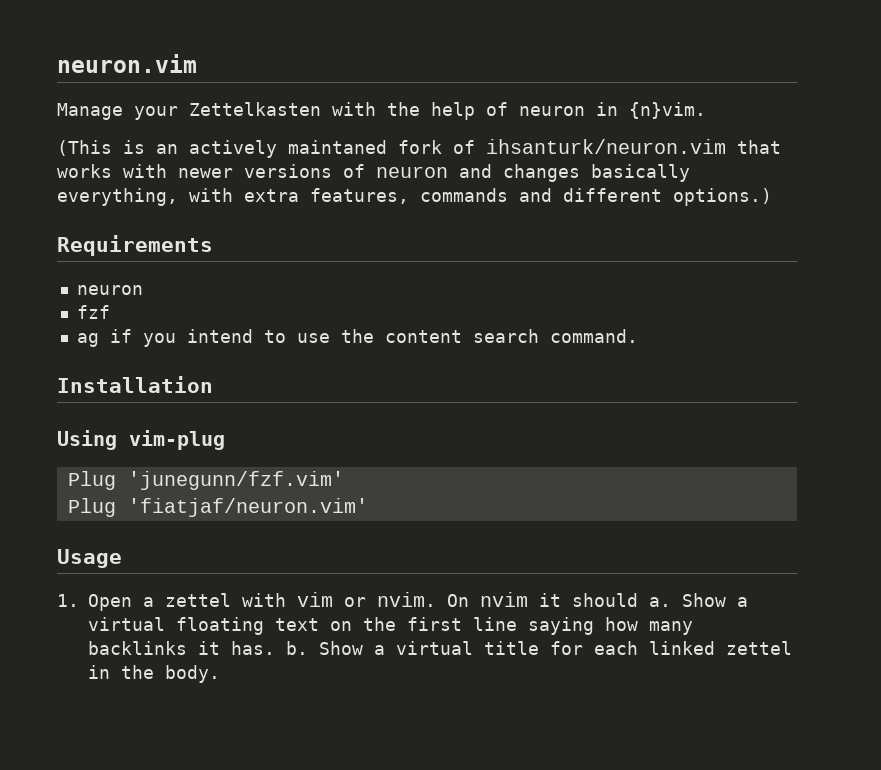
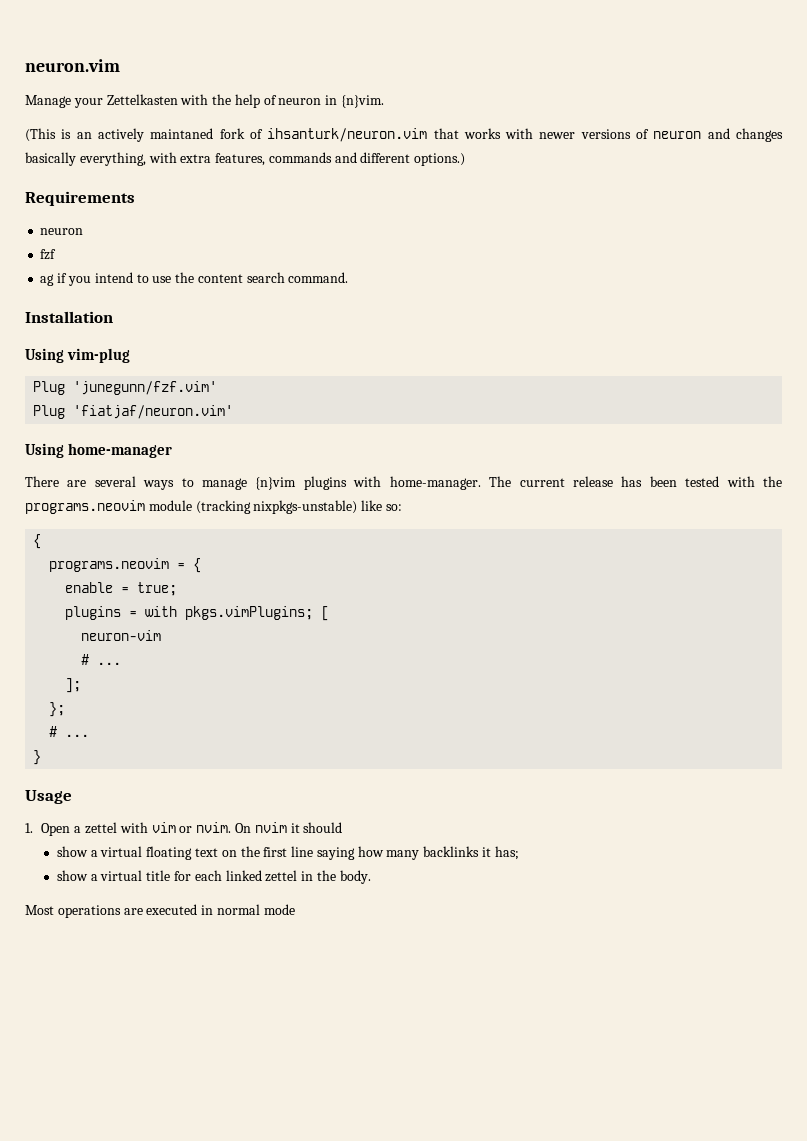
(368, 507) none -> [25,443,173,458] [25,476,782,490] [25,500,402,514] [33,534,42,549] [49,558,202,573] [65,582,178,596] [65,606,330,621] [81,630,162,641] [81,654,122,665] [65,678,82,693] [49,702,66,717] [49,726,90,737] [33,750,42,765] // Using home-manager // There are several ways to manage {n}vim plugins with home-manager. The current release has been tested with the programs.neovim module (tracking nixpkgs-unstable) like so: // { // programs.neovim = { // enable = true; // plugins = with pkgs.vimPlugins; [ // neuron-vim // # ... // ]; // }; // # ... // }
[649,593,726,607] a. Show -> [56,846,88,857] // show
[231,641,363,655] has. b. Show -> [494,846,519,860] [56,870,88,881] has; // show
(220, 674) none -> [25,904,295,918] // Most operations are executed in normal mode

